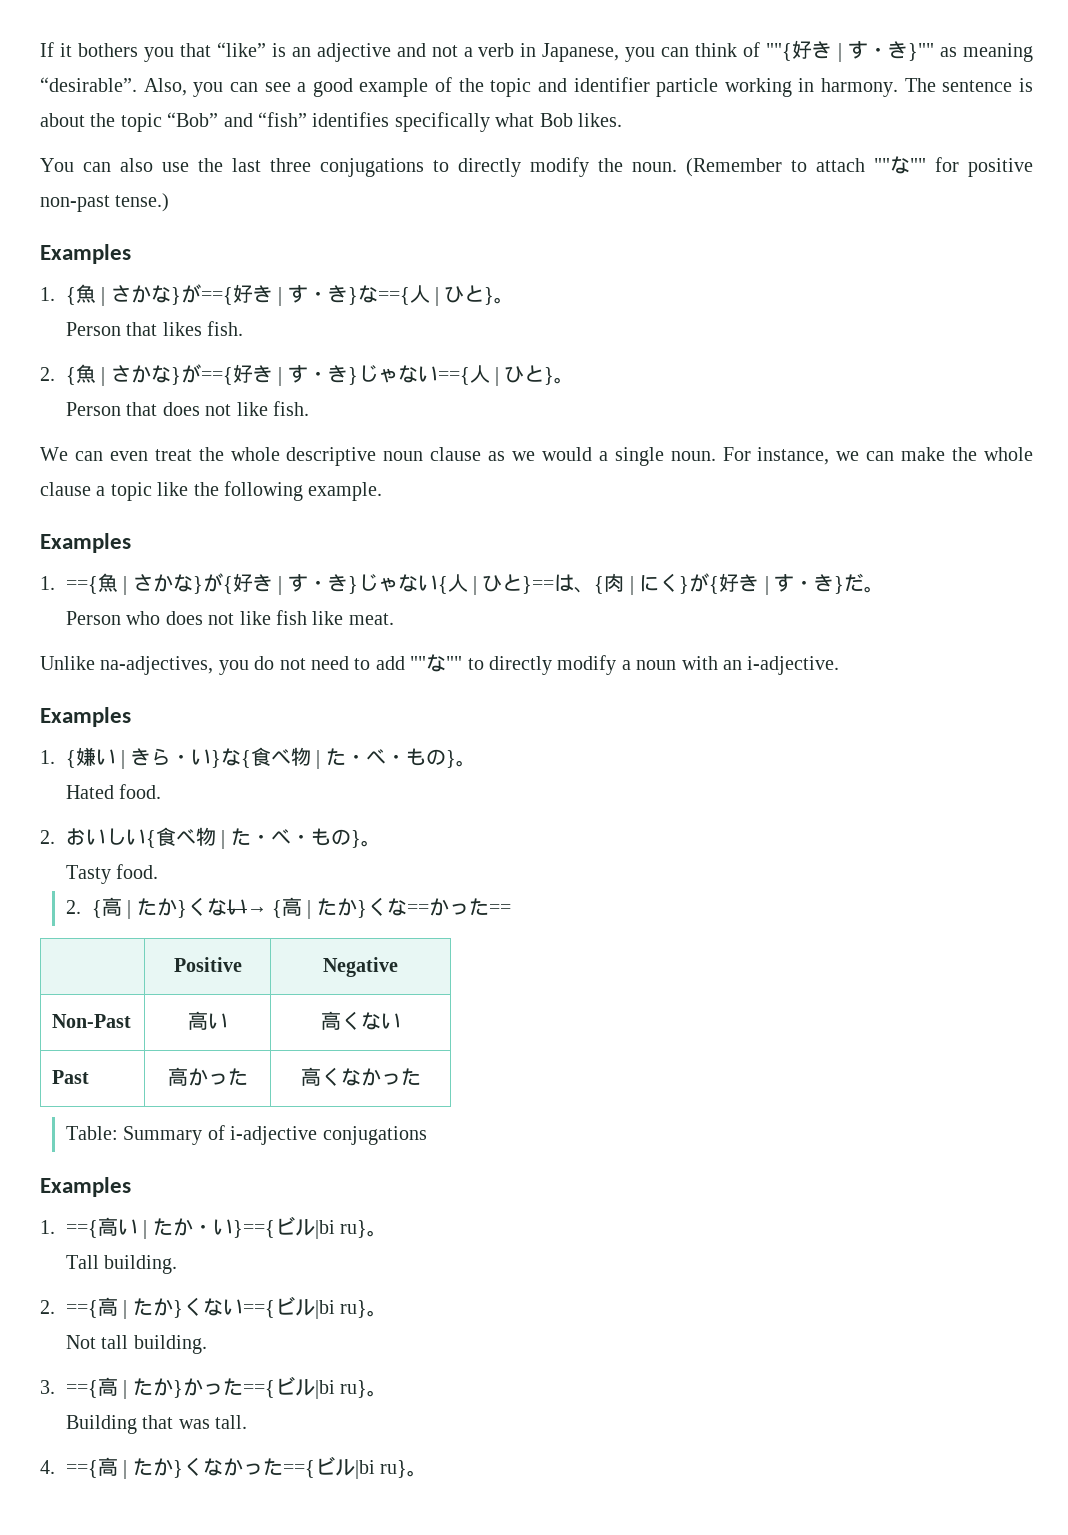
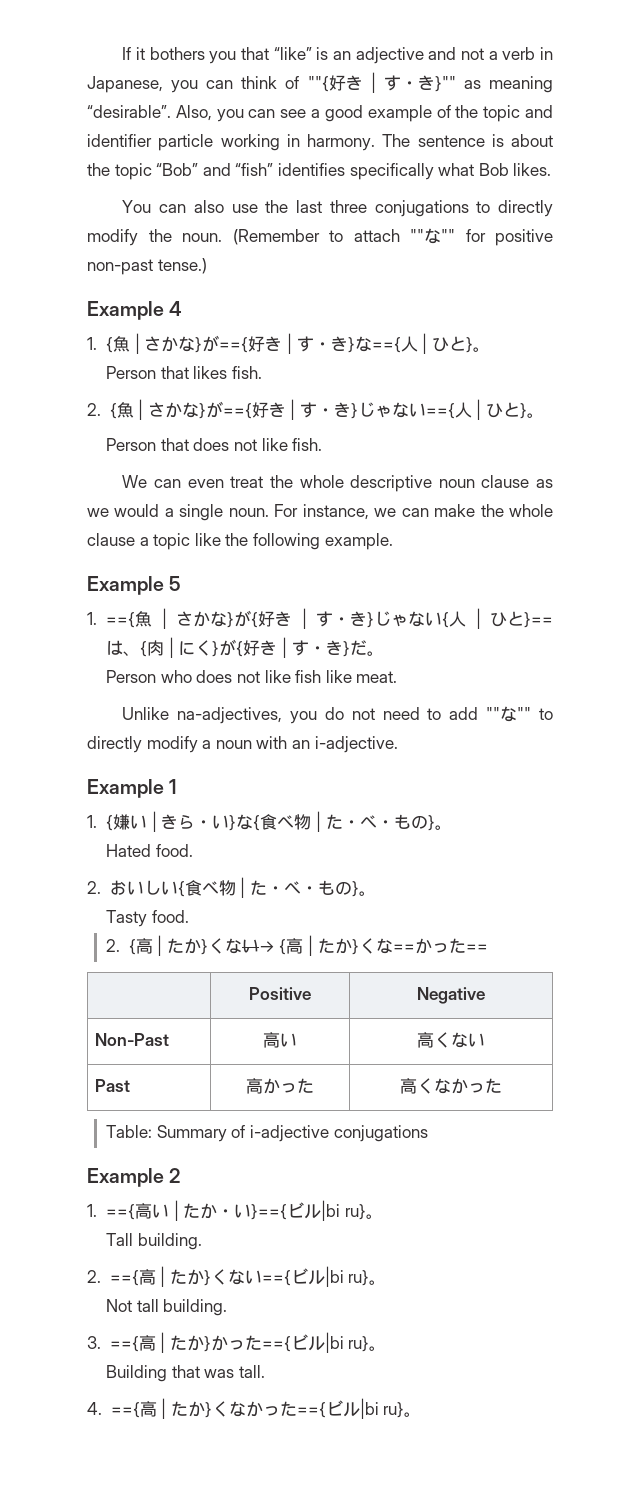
[40,244,131,264] Examples -> [87,301,183,320] Example 4
[40,533,131,553] Examples -> [87,576,182,595] Example 5
[40,707,131,727] Examples -> [87,779,177,798] Example 1
[40,1177,131,1197] Examples -> [87,1168,181,1187] Example 2

